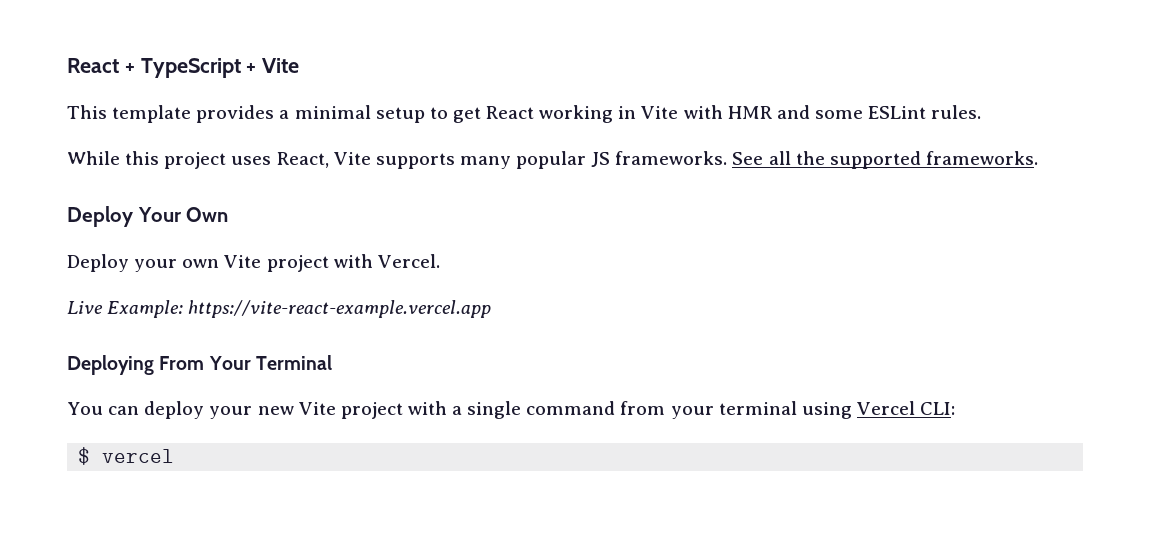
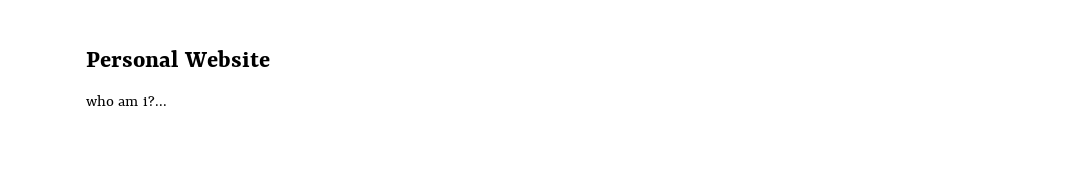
[67,58,300,78] [67,105,982,123] [67,151,1038,169] [67,206,229,227] [67,254,440,272] [67,300,492,318] [67,355,332,375] [67,401,956,419] [78,447,175,465] React + TypeScript + Vite // This template provides a minimal setup to get React working in Vite with HMR and some ESLint rules. // While this project uses React, Vite supports many popular JS frameworks. See all the supported frameworks. // Deploy Your Own // Deploy your own Vite project with Vercel. // Live Example: https://vite-react-example.vercel.app // Deploying From Your Terminal // You can deploy your new Vite project with a single command from your terminal using Vercel CLI: // $ vercel -> [86,50,271,67] [86,95,167,106] Personal Website // who am i?...

